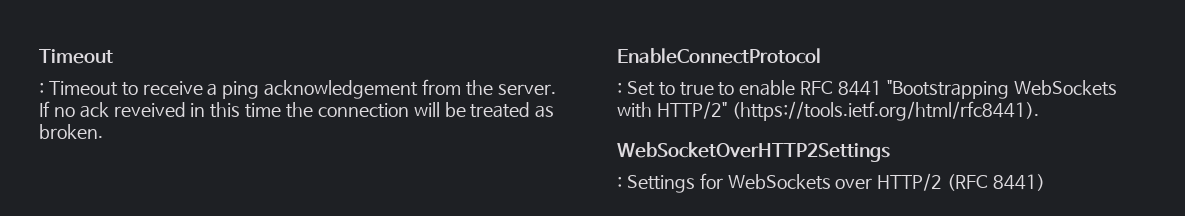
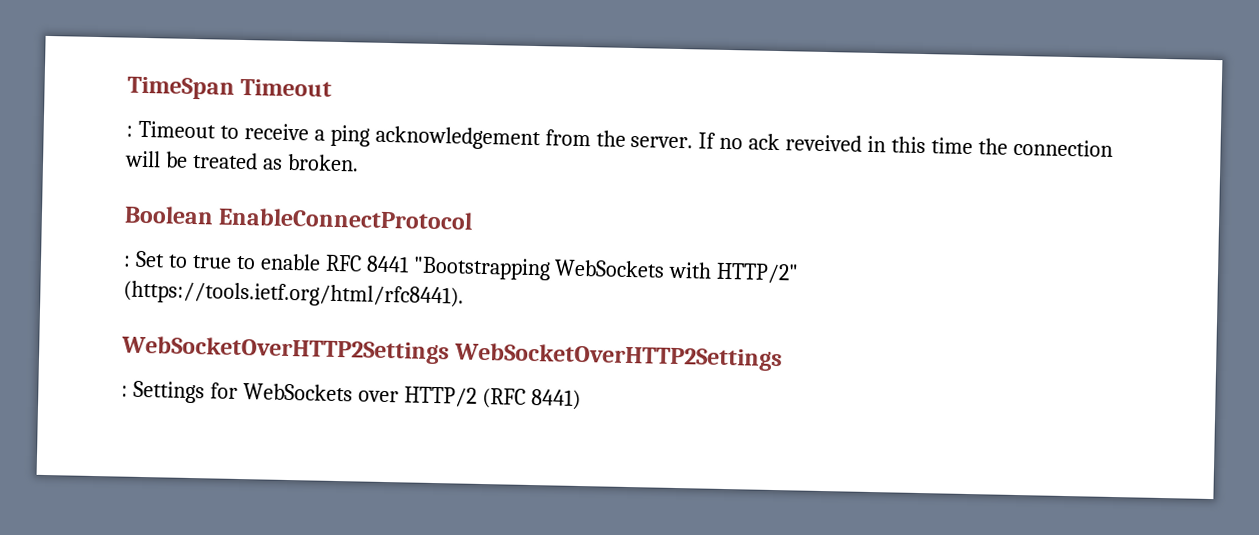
(39, 56) none -> [127,76,235,100] TimeSpan
(103, 131) none -> [124,205,214,225] Boolean
(890, 152) none -> [453,342,784,372] WebSocketOverHTTP2Settings

